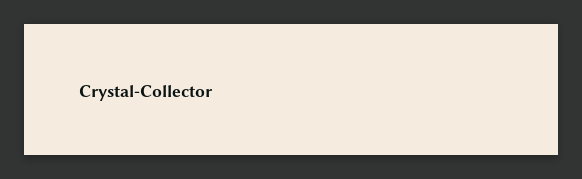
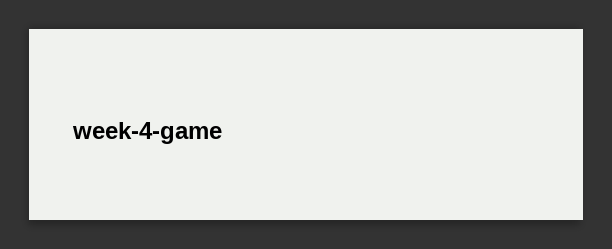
[79,85,213,101] Crystal-Collector -> [72,122,222,144] week-4-game

